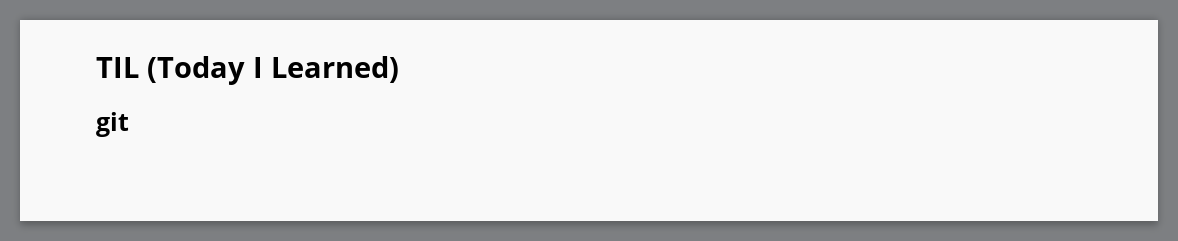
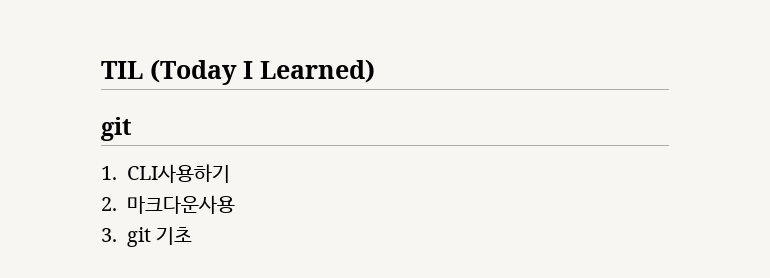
(129, 124) none -> [101,164,230,183] [101,195,235,214] [101,227,193,247] // 1. CLI사용하기 // 2. 마크다운사용 // 3. git 기초

